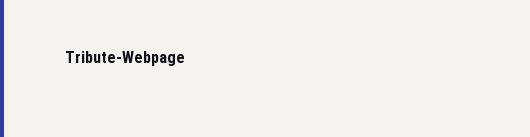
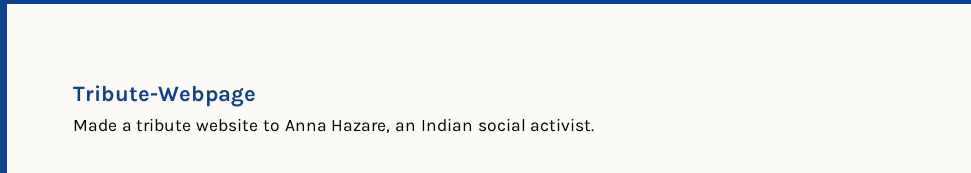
(185, 58) none -> [73,118,595,133] // Made a tribute website to Anna Hazare, an Indian social activist.

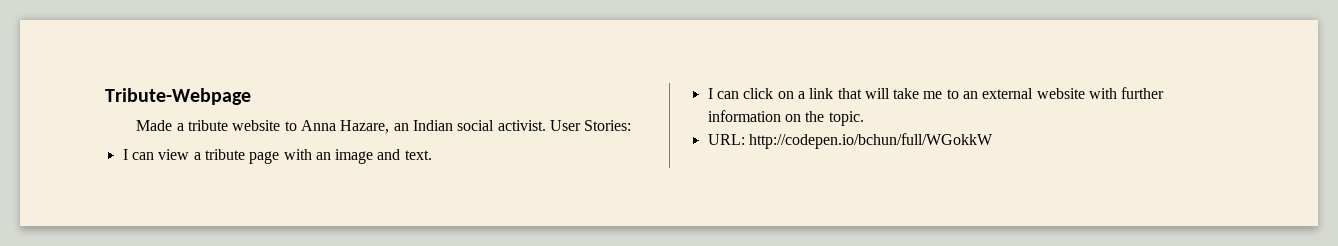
(595, 125) none -> [549,120,632,131] [122,149,432,164] [707,87,1165,99] [707,110,864,126] [707,133,993,149] User Stories: // I can view a tribute page with an image and text. // I can click on a link that will take me to an external website with further information on the topic. // URL: http://codepen.io/bchun/full/WGokkW

